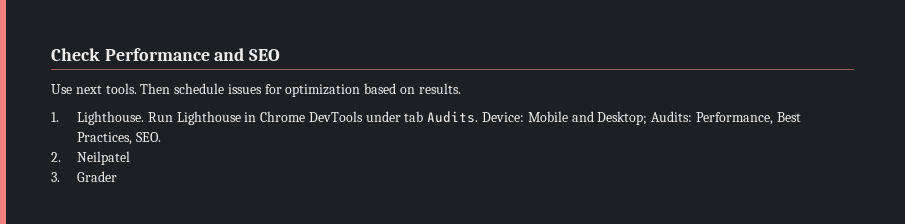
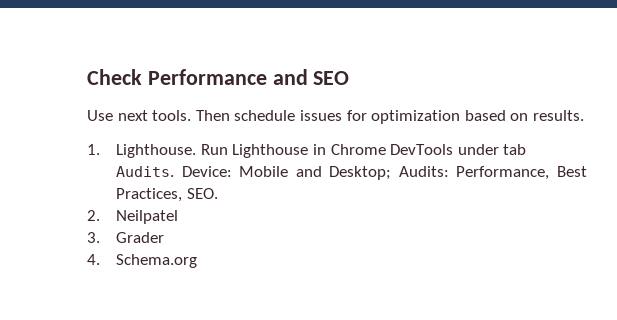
(117, 176) none -> [87,254,198,268] // 4. Schema.org

